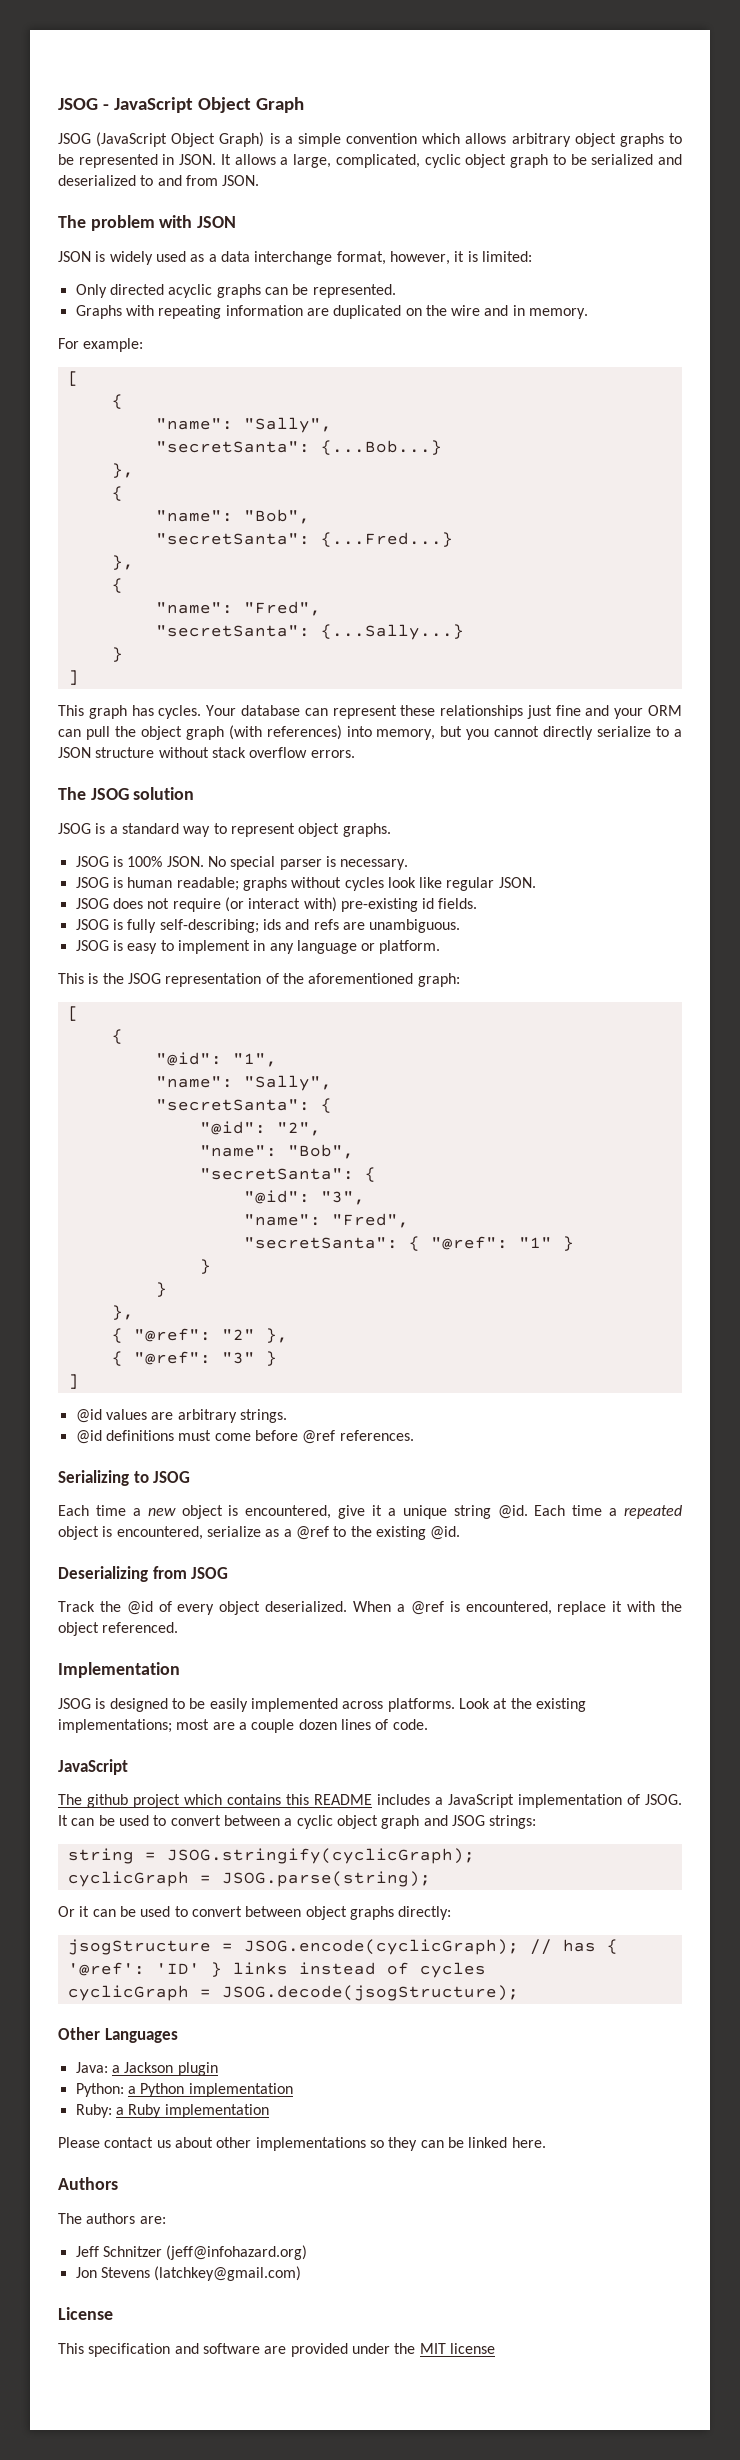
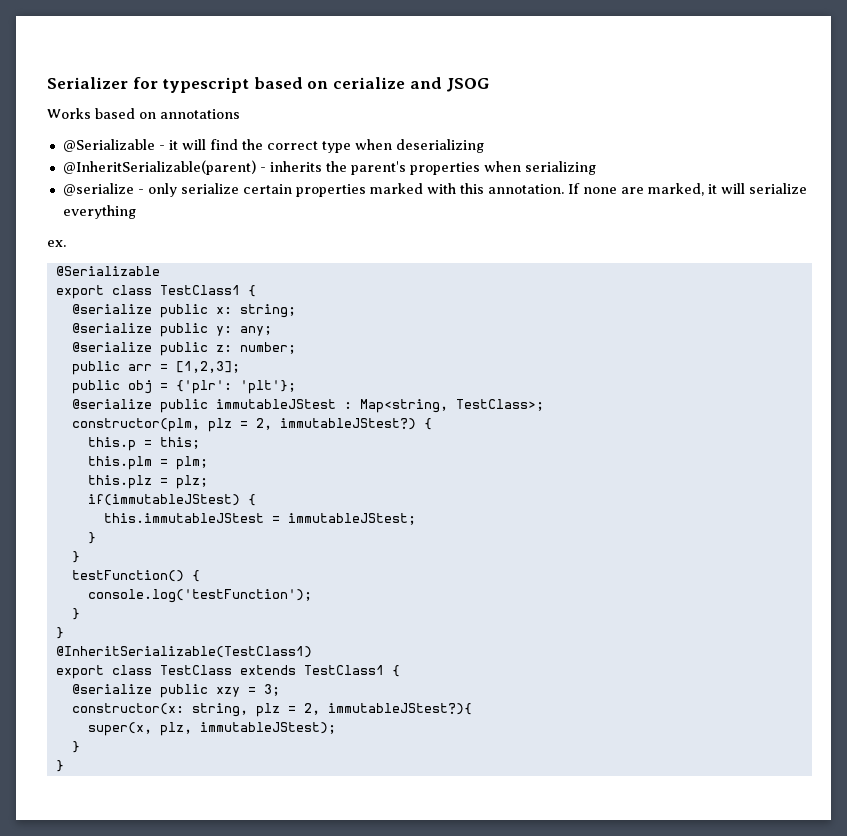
[58,97,304,113] [58,132,682,147] [58,154,683,168] [58,175,260,186] [58,215,237,231] [58,251,532,265] [75,284,396,298] [75,305,589,319] [58,338,144,352] [67,371,79,386] [111,394,123,409] [155,417,332,433] [155,440,442,455] [111,463,134,478] [111,486,123,501] [155,509,310,524] [155,532,453,547] [111,555,134,570] [111,578,123,593] [155,601,321,616] [155,624,464,640] [111,647,123,662] [67,670,79,685] [58,705,683,719] [58,725,683,740] [58,747,355,758] [58,787,195,800] [58,823,391,837] [75,856,409,870] [75,877,536,891] [75,897,478,912] [75,919,461,933] [75,940,441,954] [58,973,460,987] [67,1006,79,1021] [111,1029,123,1044] [155,1052,277,1067] [155,1075,332,1091] [155,1098,332,1113] [199,1121,321,1136] [199,1144,354,1159] [199,1167,376,1182] [243,1190,365,1205] [243,1213,409,1228] [243,1236,574,1251] [199,1259,211,1274] [155,1282,167,1297] [111,1305,134,1320] [111,1328,288,1343] [111,1351,277,1366] [67,1374,79,1389] [75,1409,287,1423] [75,1430,414,1444] [58,1470,191,1486] [58,1505,682,1519] [58,1526,461,1540] [58,1566,229,1582] [58,1601,683,1615] [58,1622,179,1636] [58,1662,180,1678] [58,1698,586,1712] [58,1719,428,1733] [58,1759,128,1775] [58,1794,682,1808] [58,1815,537,1829] [67,1848,475,1864] [67,1871,431,1887] [58,1906,452,1920] [67,1939,618,1955] [67,1962,486,1978] [67,1985,519,2001] [58,2027,178,2043] [75,2062,218,2076] [75,2083,293,2097] [75,2104,269,2118] [58,2137,546,2151] [58,2177,118,2190] [58,2213,166,2224] [75,2245,308,2260] [75,2266,302,2281] [58,2307,113,2320] [58,2343,495,2357] JSOG - JavaScript Object Graph // JSOG (JavaScript Object Graph) is a simple convention which allows arbitrary object graphs to be represented in JSON. It allows a large, complicated, cyclic object graph to be serialized and deserialized to and from JSON. // The problem with JSON // JSON is widely used as a data interchange format, however, it is limited: // Only directed acyclic graphs can be represented. // Graphs with repeating information are duplicated on the wire and in memory. // For example: // [ // { // "name": "Sally", // "secretSanta": {...Bob...} // }, // { // "name": "Bob", // "secretSanta": {...Fred...} // }, // { // "name": "Fred", // "secretSanta": {...Sally...} // } // ] // This graph has cycles. Your database can represent these relationships just fine and your ORM can pull the object graph (with references) into memory, but you cannot directly serialize to a JSON structure without stack overflow errors. // The JSOG solution // JSOG is a standard way to represent object graphs. // JSOG is 100% JSON. No special parser is necessary. // JSOG is human readable; graphs without cycles look like regular JSON. // JSOG does not require (or interact with) pre-existing id fields. // JSOG is fully self-describing; ids and refs are unambiguous. // JSOG is easy to implement in any language or platform. // This is the JSOG representation of the aforementioned graph: // [ // { // "@id": "1", // "name": "Sally", // "secretSanta": { // "@id": "2", // "name": "Bob", // "secretSanta": { // "@id": "3", // "name": "Fred", // "secretSanta": { "@ref": "1" } // } // } // }, // { "@ref": "2" }, // { "@ref": "3" } // ] // @id values are arbitrary strings. // @id definitions must come before @ref references. // Serializing to JSOG // Each time a new object is encountered, give it a unique string @id. Each time a repeated object is encountered, serialize as a @ref to the existing @id. // Deserializing from JSOG // Track the @id of every object deserialized. When a @ref is encountered, replace it with the object referenced. // Implementation // JSOG is designed to be easily implemented across platforms. Look at the existing implementations; most are a couple dozen lines of code. // JavaScript // The github project which contains this README includes a JavaScript implementation of JSOG. It can be used to convert between a cyclic object graph and JSOG strings: // string = JSOG.stringify(cyclicGraph); // cyclicGraph = JSOG.parse(string); // Or it can be used to convert between object graphs directly: // jsogStructure = JSOG.encode(cyclicGraph); // has { '@ref': 'ID' } links instead of cycles // cyclicGraph = JSOG.decode(jsogStructure); // Other Languages // Java: a Jackson plugin // Python: a Python implementation // Ruby: a Ruby implementation // Please contact us about other implementations so they can be linked here. // Authors // The authors are: // Jeff Schnitzer (jeff@infohazard.org) // Jon Stevens (latchkey@gmail.com) // License // This specification and software are provided under the MIT license -> [47,77,491,93] [47,108,240,119] [62,139,484,153] [62,160,596,175] [62,183,807,197] [62,205,136,219] [47,240,66,247] [55,266,160,276] [55,285,256,299] [71,304,296,318] [71,323,272,337] [71,342,296,356] [71,361,240,375] [71,380,296,394] [71,399,544,413] [71,418,432,432] [87,437,200,451] [87,456,208,470] [87,475,208,489] [87,494,256,506] [103,513,416,525] [87,532,96,544] [71,551,80,563] [71,570,200,582] [87,589,312,603] [71,608,80,620] [55,627,64,639] [55,646,312,658] [55,665,400,679] [71,684,280,698] [71,703,472,717] [87,722,336,736] [71,741,80,753] [55,760,64,772] Serializer for typescript based on cerialize and JSOG // Works based on annotations // @Serializable - it will find the correct type when deserializing // @InheritSerializable(parent) - inherits the parent's properties when serializing // @serialize - only serialize certain properties marked with this annotation. If none are marked, it will serialize everything // ex. // @Serializable // export class TestClass1 { // @serialize public x: string; // @serialize public y: any; // @serialize public z: number; // public arr = [1,2,3]; // public obj = {'plr': 'plt'}; // @serialize public immutableJStest : Map<string, TestClass>; // constructor(plm, plz = 2, immutableJStest?) { // this.p = this; // this.plm = plm; // this.plz = plz; // if(immutableJStest) { // this.immutableJStest = immutableJStest; // } // } // testFunction() { // console.log('testFunction'); // } // } // @InheritSerializable(TestClass1) // export class TestClass extends TestClass1 { // @serialize public xzy = 3; // constructor(x: string, plz = 2, immutableJStest?){ // super(x, plz, immutableJStest); // } // }

